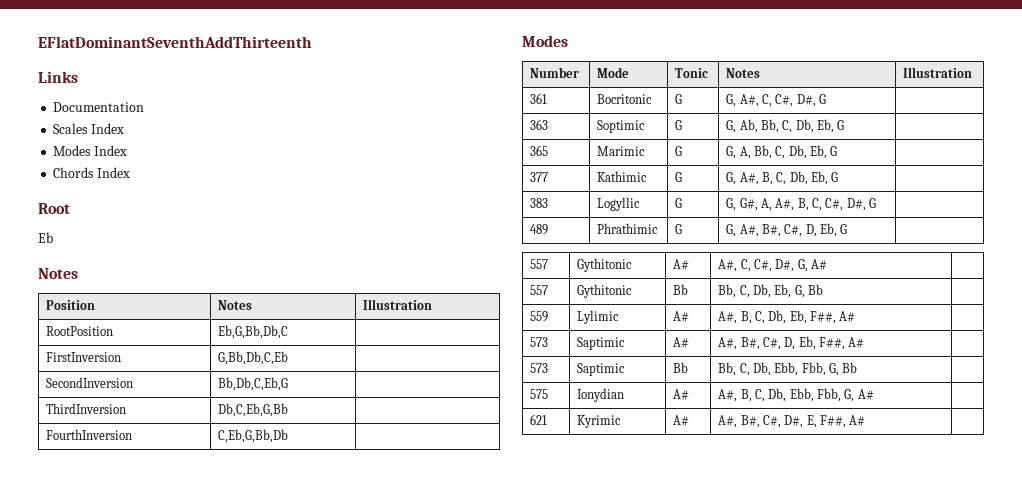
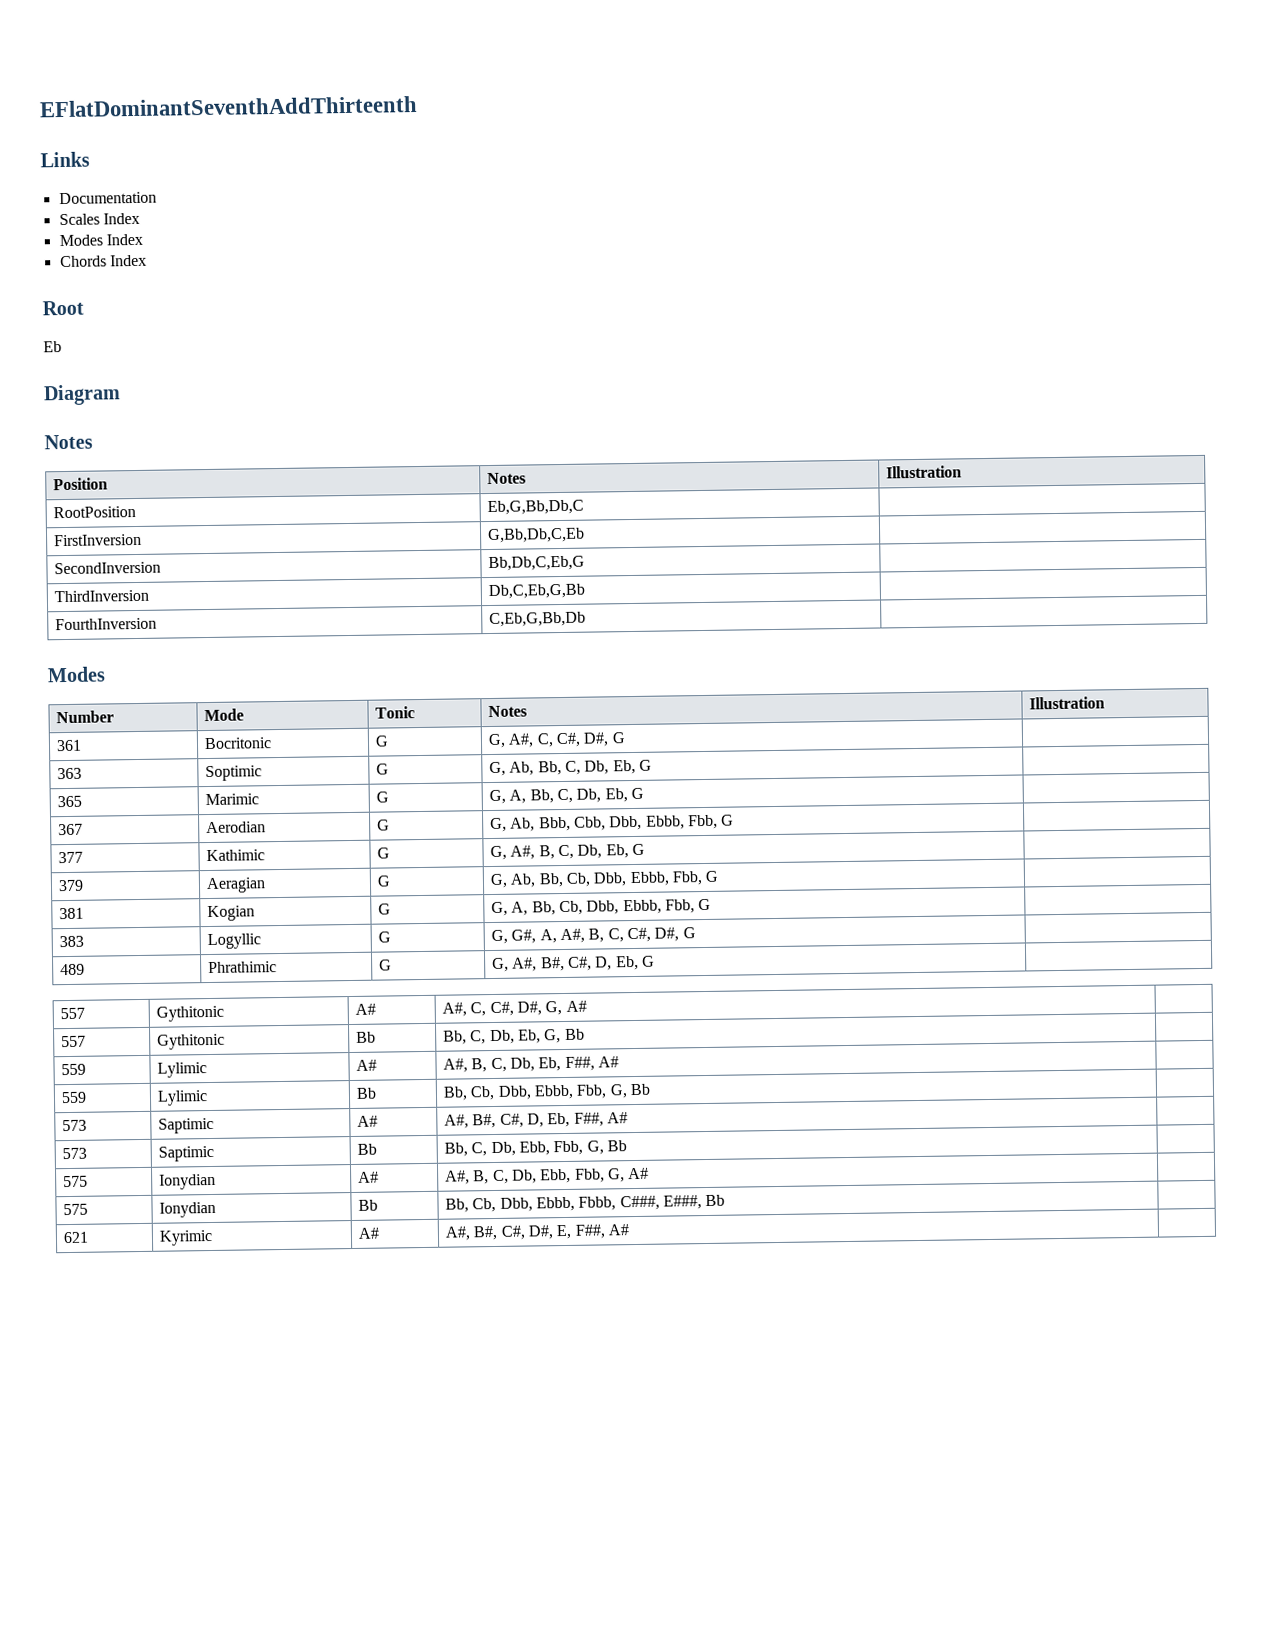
(53, 237) none -> [43,384,121,406] // Diagram
(838, 151) none -> [58,823,84,836] [206,821,267,834] [377,819,391,831] [490,814,735,833] // 367 | Aerodian | G | G, Ab, Bbb, Cbb, Dbb, Ebbb, Fbb, G |
(839, 177) none -> [58,879,85,892] [206,877,267,894] [377,875,392,887] [490,870,719,889] [59,907,85,920] [207,905,256,922] [378,903,392,915] [491,898,712,917] // 379 | Aeragian | G | G, Ab, Bb, Cb, Dbb, Ebbb, Fbb, G | // 381 | Kogian | G | G, A, Bb, Cb, Dbb, Ebbb, Fbb, G |
(856, 316) none -> [61,1091,88,1104] [157,1090,209,1106] [356,1087,378,1099] [443,1083,650,1101] // 559 | Lylimic | Bb | Bb, Cb, Dbb, Ebbb, Fbb, G, Bb |
(874, 394) none -> [63,1203,89,1216] [159,1201,217,1218] [358,1199,379,1211] [445,1194,726,1213] // 575 | Ionydian | Bb | Bb, Cb, Dbb, Ebbb, Fbbb, C###, E###, Bb |

